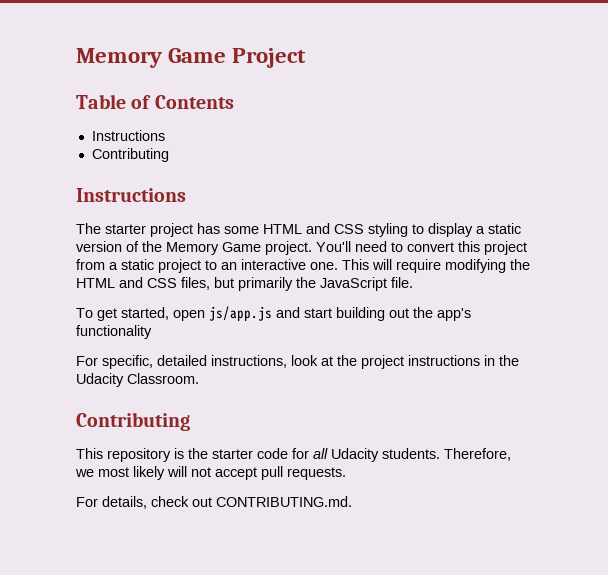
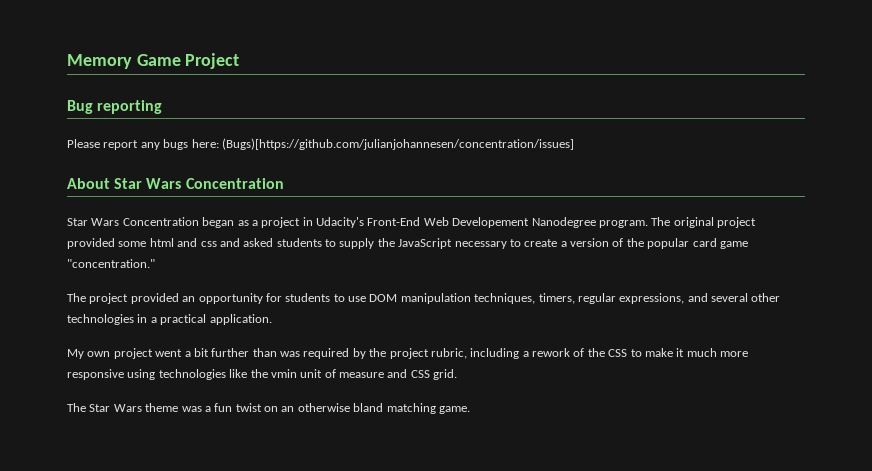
[76,94,234,109] [91,130,165,141] [91,148,169,162] [76,188,186,202] [76,223,521,237] [76,241,527,255] [76,259,530,273] [76,277,413,291] [76,306,471,321] [76,325,152,339] [76,355,519,369] [76,373,199,387] [76,412,190,431] [76,448,511,462] [75,466,346,480] [76,496,352,509] Table of Contents // Instructions // Contributing // Instructions // The starter project has some HTML and CSS styling to display a static version of the Memory Game project. You'll need to convert this project from a static project to an interactive one. This will require modifying the HTML and CSS files, but primarily the JavaScript file. // To get started, open js/app.js and start building out the app's functionality // For specific, detailed instructions, look at the project instructions in the Udacity Classroom. // Contributing // This repository is the starter code for all Udacity students. Therefore, we most likely will not accept pull requests. // For details, check out CONTRIBUTING.md. -> [67,100,163,114] [67,138,574,150] [67,178,284,189] [67,217,756,228] [67,238,748,249] [67,259,155,268] [67,293,781,304] [67,314,272,325] [67,348,748,359] [67,369,458,380] [67,403,470,414] Bug reporting // Please report any bugs here: (Bugs)[https://github.com/julianjohannesen/concentration/issues] // About Star Wars Concentration // Star Wars Concentration began as a project in Udacity's Front-End Web Developement Nanodegree program. The original project provided some html and css and asked students to supply the JavaScript necessary to create a version of the popular card game "concentration." // The project provided an opportunity for students to use DOM manipulation techniques, timers, regular expressions, and several other technologies in a practical application. // My own project went a bit further than was required by the project rubric, including a rework of the CSS to make it much more responsive using technologies like the vmin unit of measure and CSS grid. // The Star Wars theme was a fun twist on an otherwise bland matching game.

